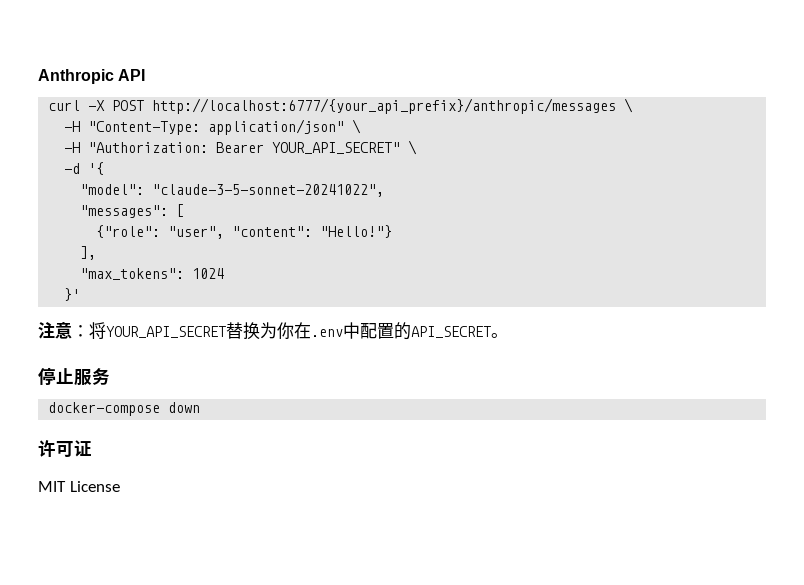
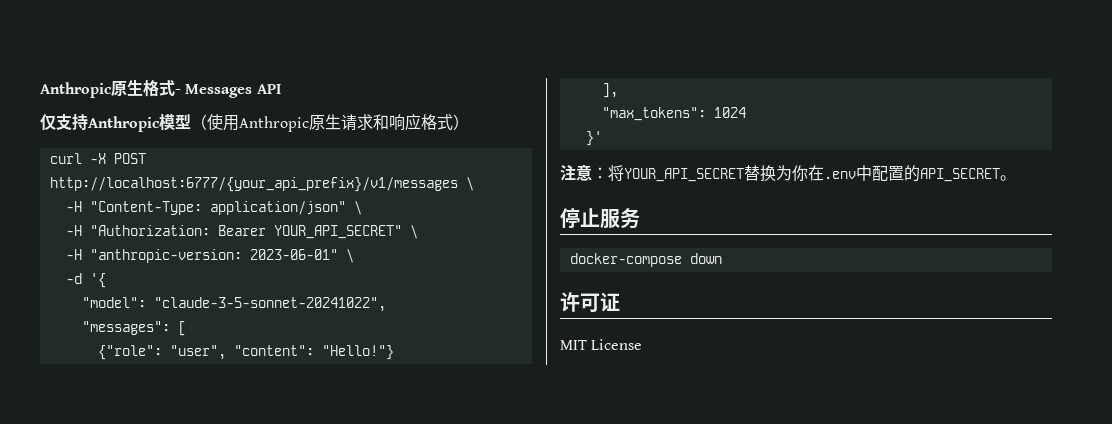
[38,69,146,84] Anthropic API -> [40,79,281,98] [40,113,469,132] Anthropic原生格式- Messages API // 仅支持Anthropic模型（使用Anthropic原生请求和响应格式）
[152,98,617,114] http://localhost:6777/{your_api_prefix}/anthropic/messages -> [49,177,458,192] http://localhost:6777/{your_api_prefix}/v1/messages
(418, 147) none -> [65,249,354,263] // -H "anthropic-version: 2023-06-01" \

